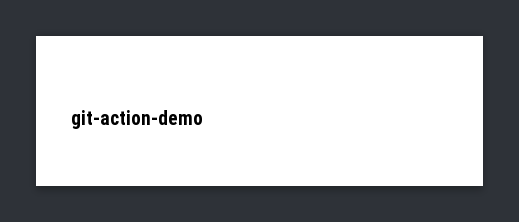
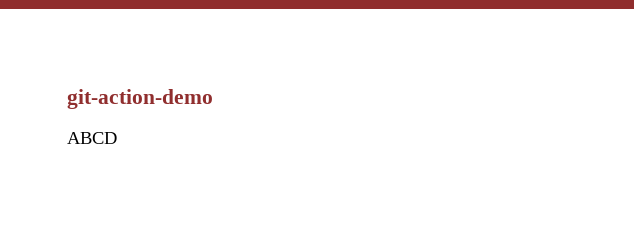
(203, 119) none -> [67,132,117,144] // ABCD

